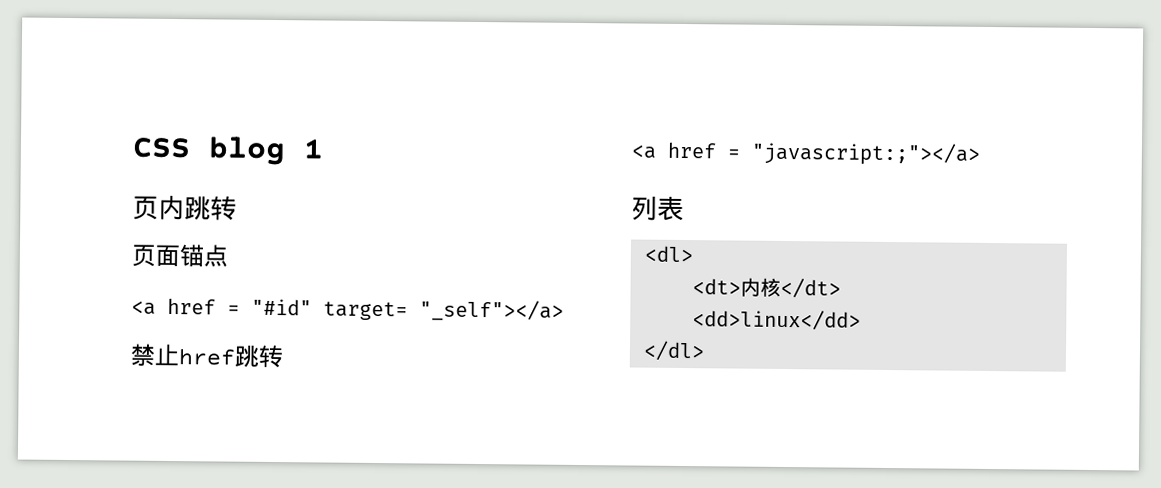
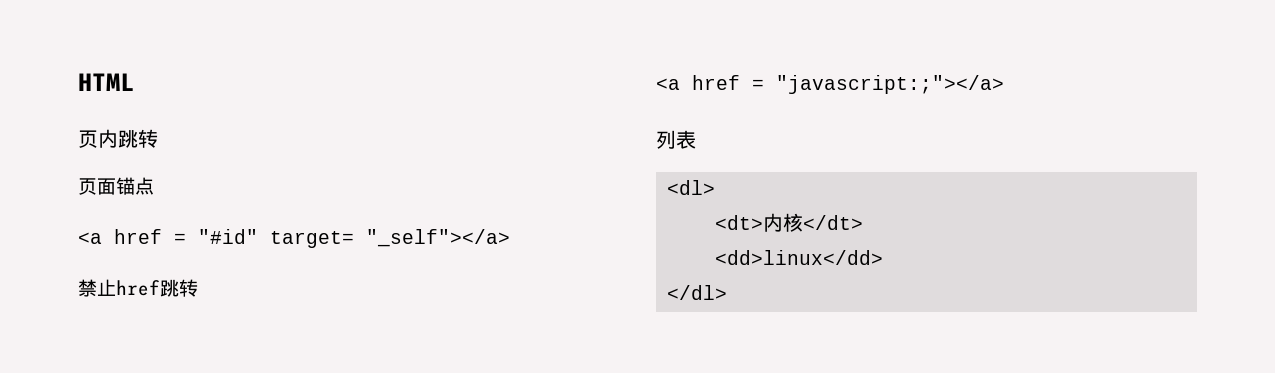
[132,136,324,166] CSS blog 1 -> [78,73,134,91] HTML

